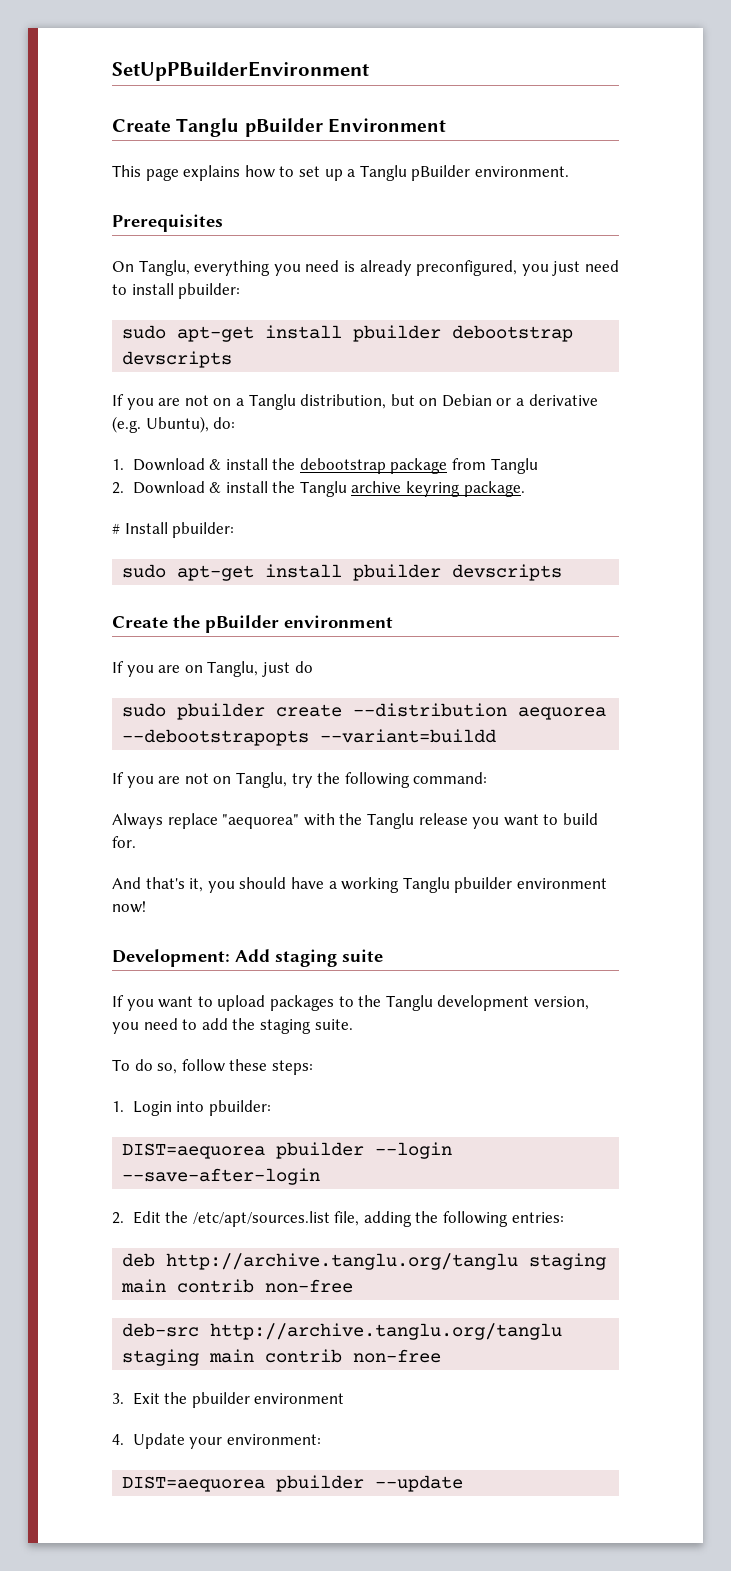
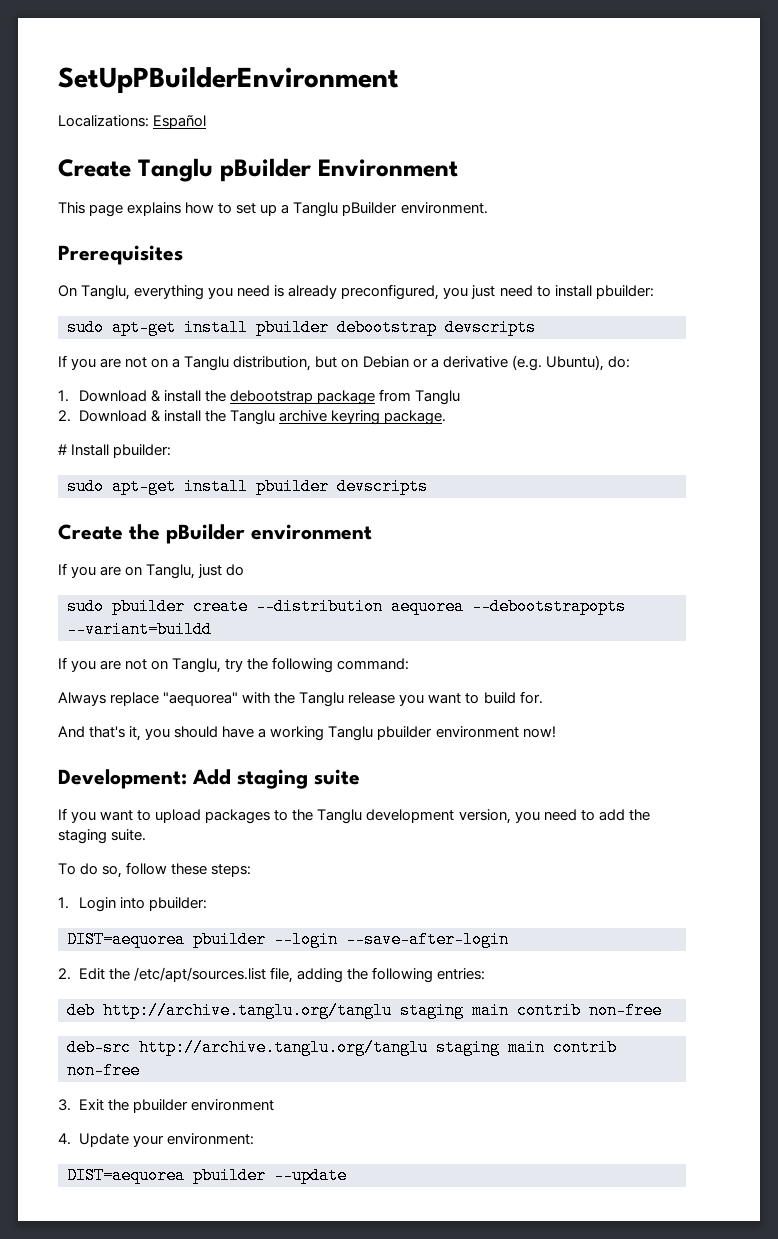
(369, 71) none -> [58,115,207,129] // Localizations: Español

